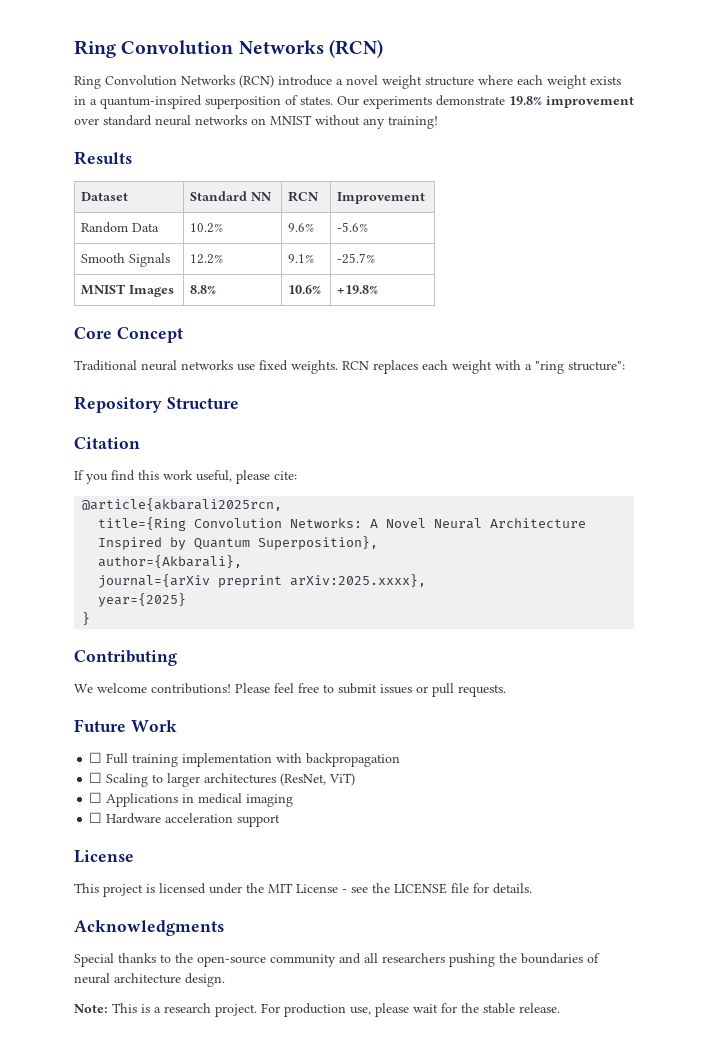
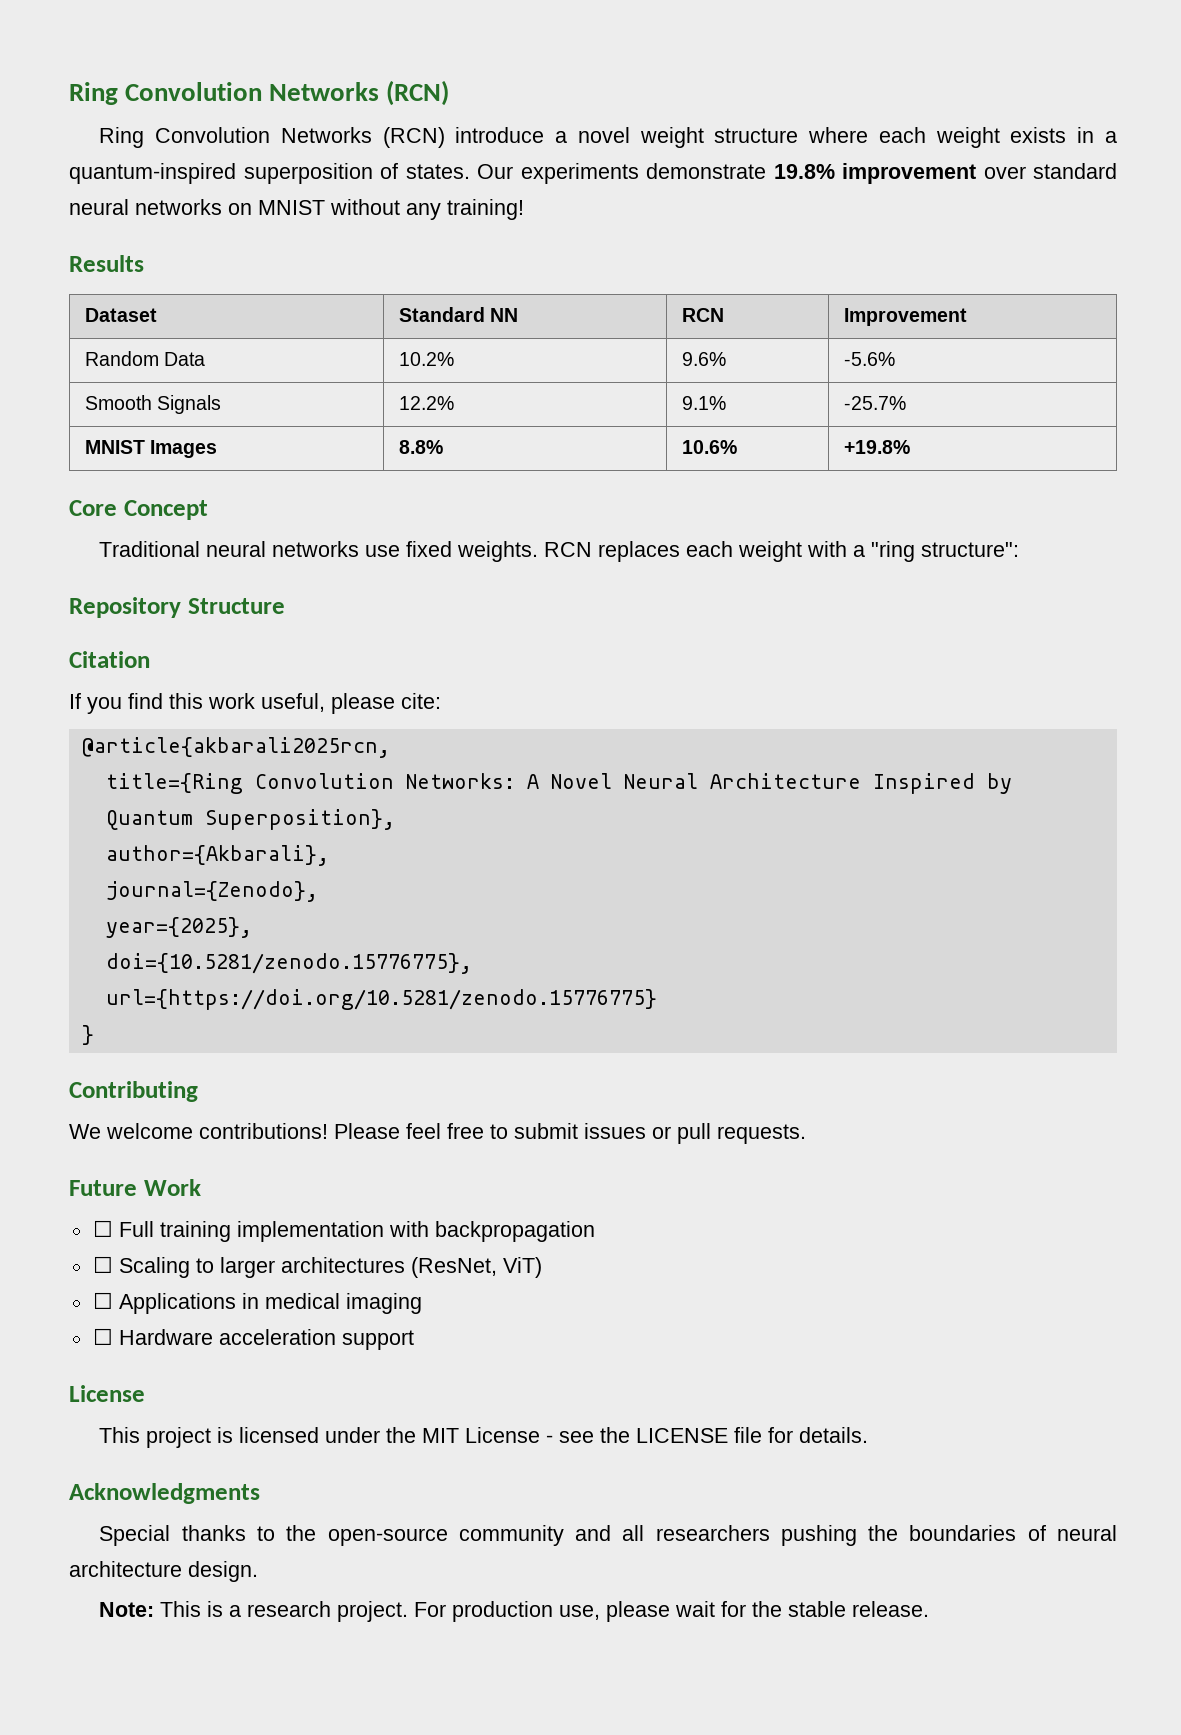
[98,574,427,588] [98,593,187,607] journal={arXiv preprint arXiv:2025.xxxx}, // year={2025} -> [105,881,318,902] [105,917,252,938] [105,953,472,974] [105,989,657,1010] journal={Zenodo}, // year={2025}, // doi={10.5281/zenodo.15776775}, // url={https://doi.org/10.5281/zenodo.15776775}

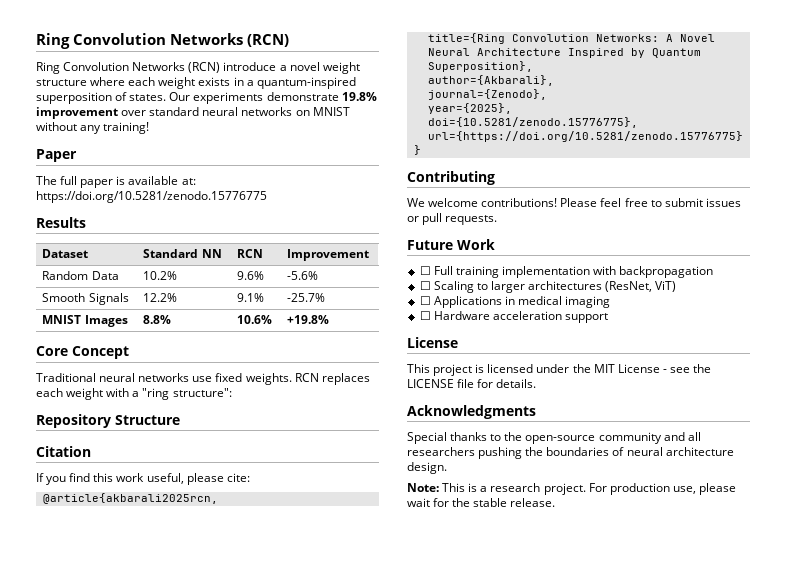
(524, 209) none -> [36,149,77,162] [36,176,196,188] [36,191,267,203] // Paper // The full paper is available at: https://doi.org/10.5281/zenodo.15776775

